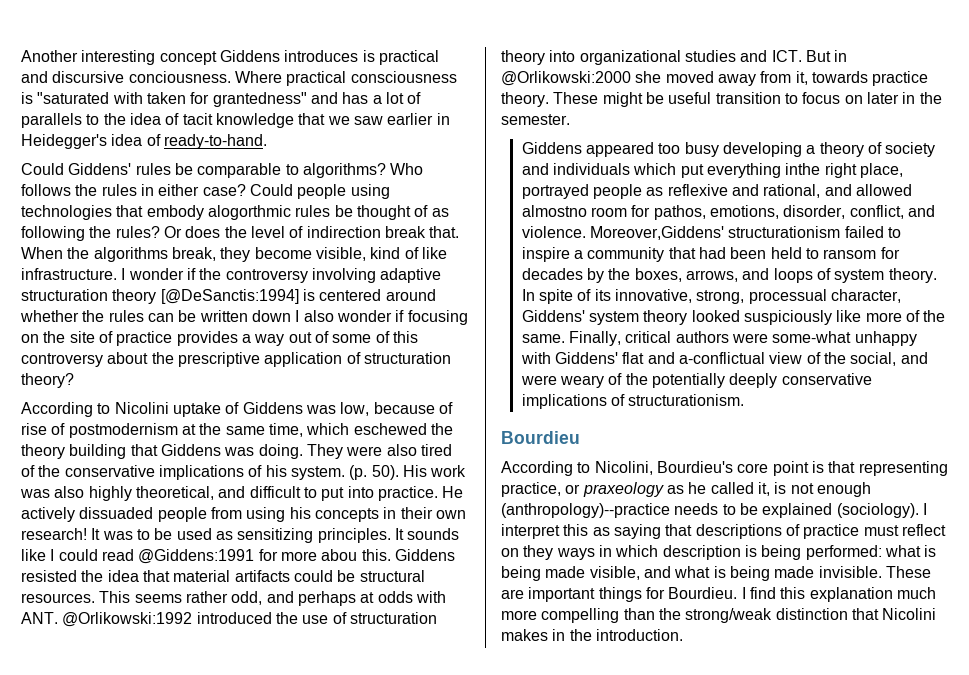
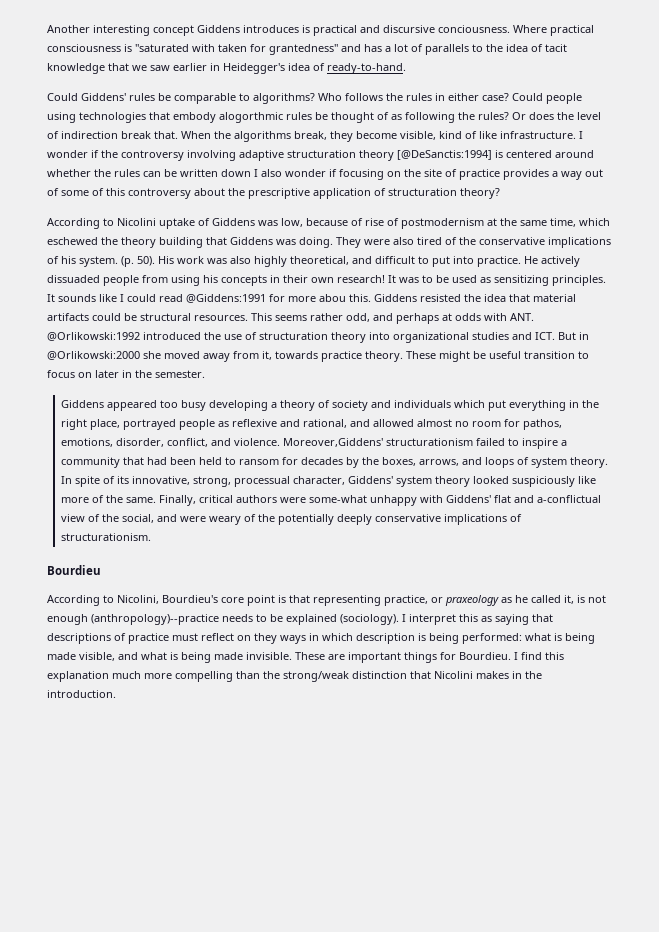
[785,163,821,175] inthe -> [569,400,600,408] in the
[521,205,587,217] almostno -> [417,419,470,427] almost no

